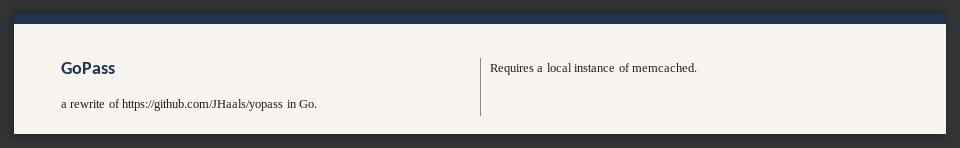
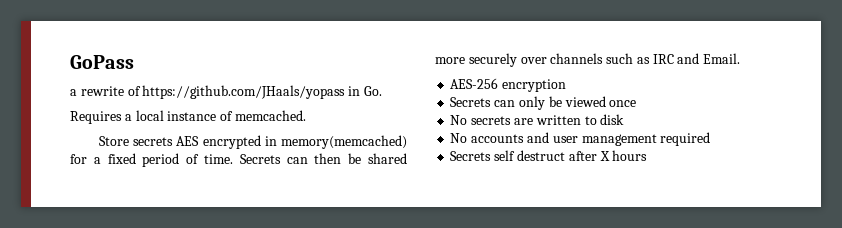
(697, 67) none -> [98,135,407,149] [70,153,408,167] [435,53,741,67] [450,78,567,92] [450,96,637,110] [450,114,625,125] [450,132,711,146] [450,150,648,161] // Store secrets AES encrypted in memory(memcached) for a fixed period of time. Secrets can then be shared more securely over channels such as IRC and Email. // AES-256 encryption // Secrets can only be viewed once // No secrets are written to disk // No accounts and user management required // Secrets self destruct after X hours

